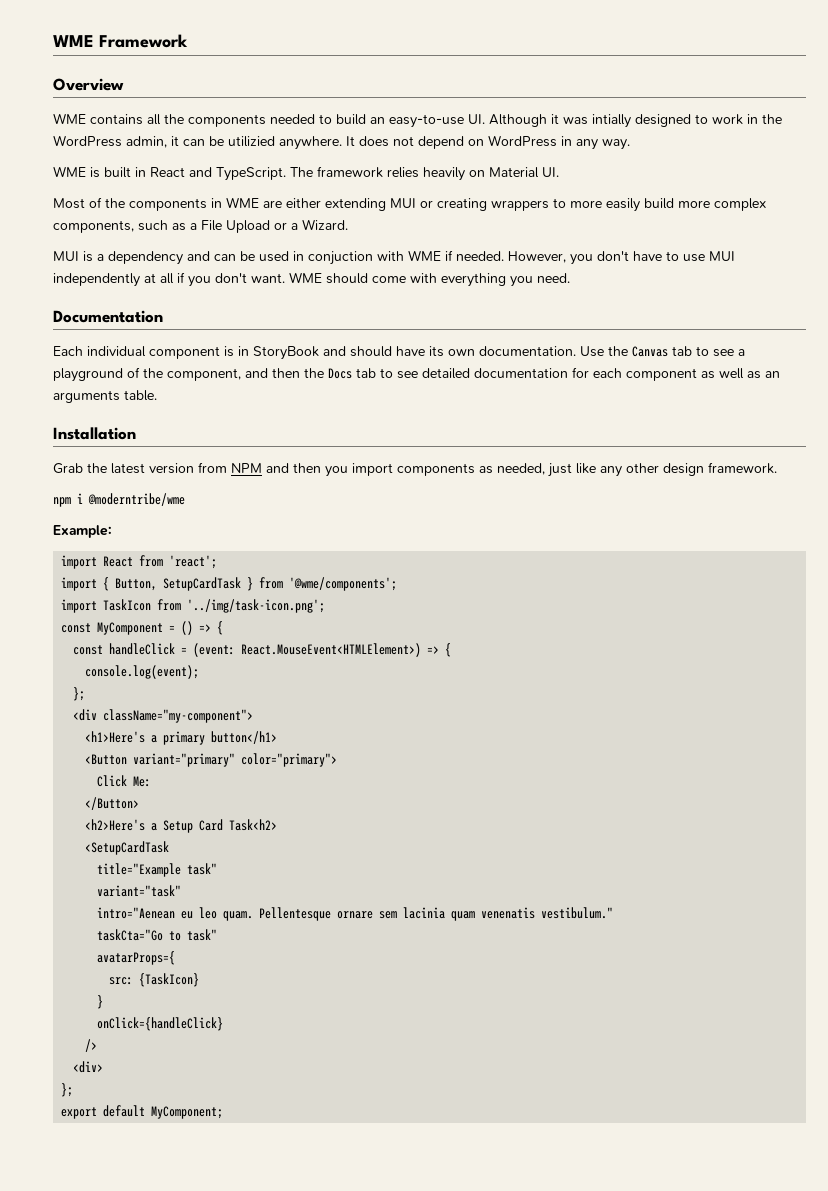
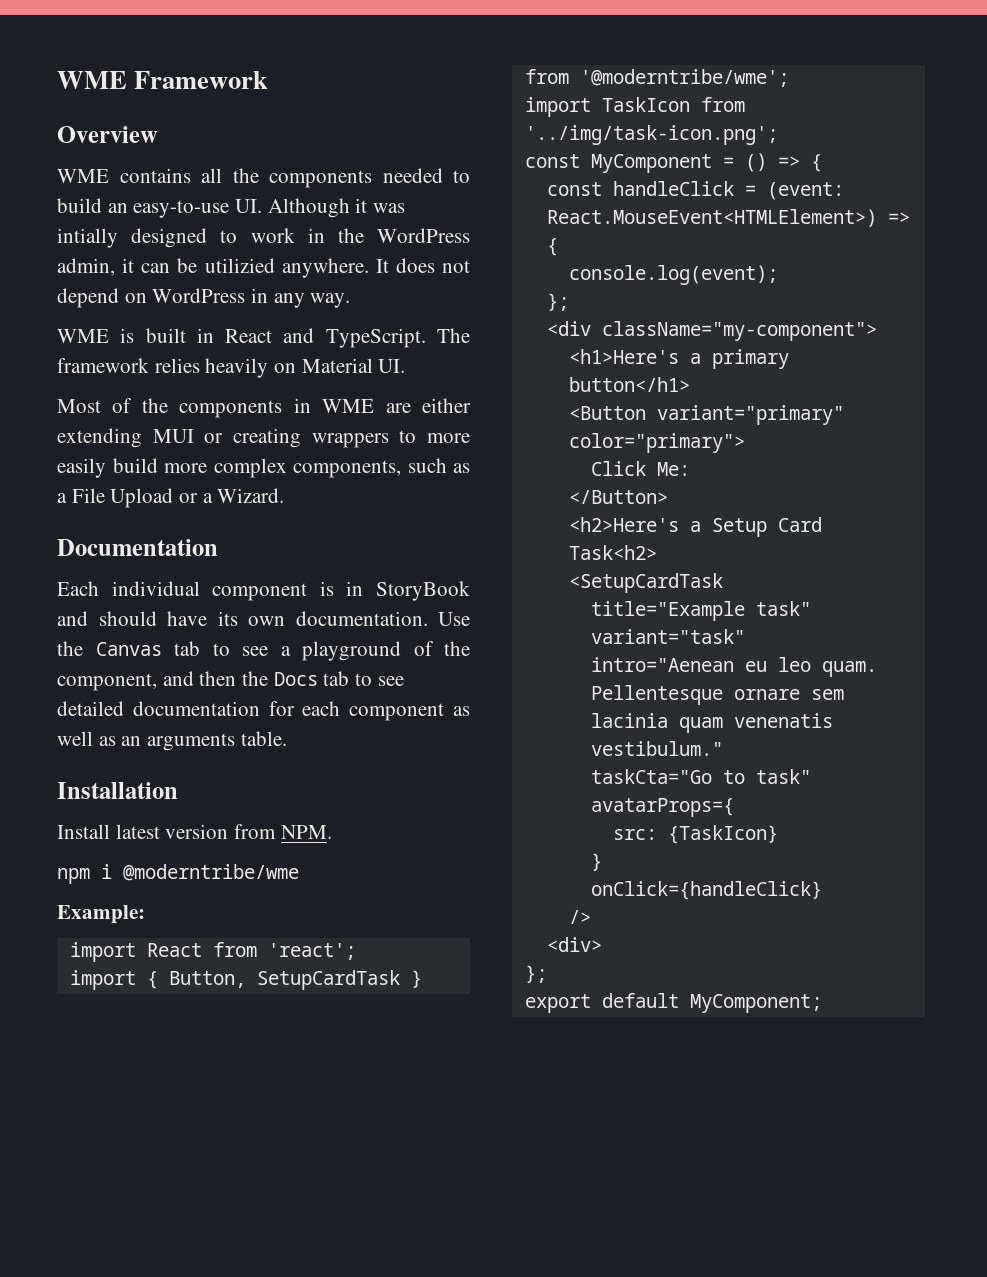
[53,250,735,265] [53,272,570,287] // MUI is a dependency and can be used in conjuction with WME if needed. However, you don't have to use MUI independently at all if you don't want. WME should come with everything you need. -> (285, 495) none
[53,463,107,474] Grab the -> [57,824,110,839] Install
[231,462,777,477] NPM and then you import components as needed, just like any other design framework. -> [280,825,332,839] NPM.
[289,577,398,591] '@wme/components'; -> [579,69,789,87] '@moderntribe/wme';

